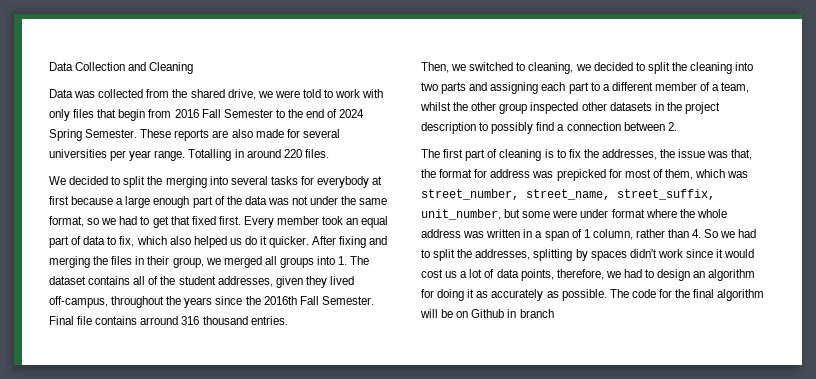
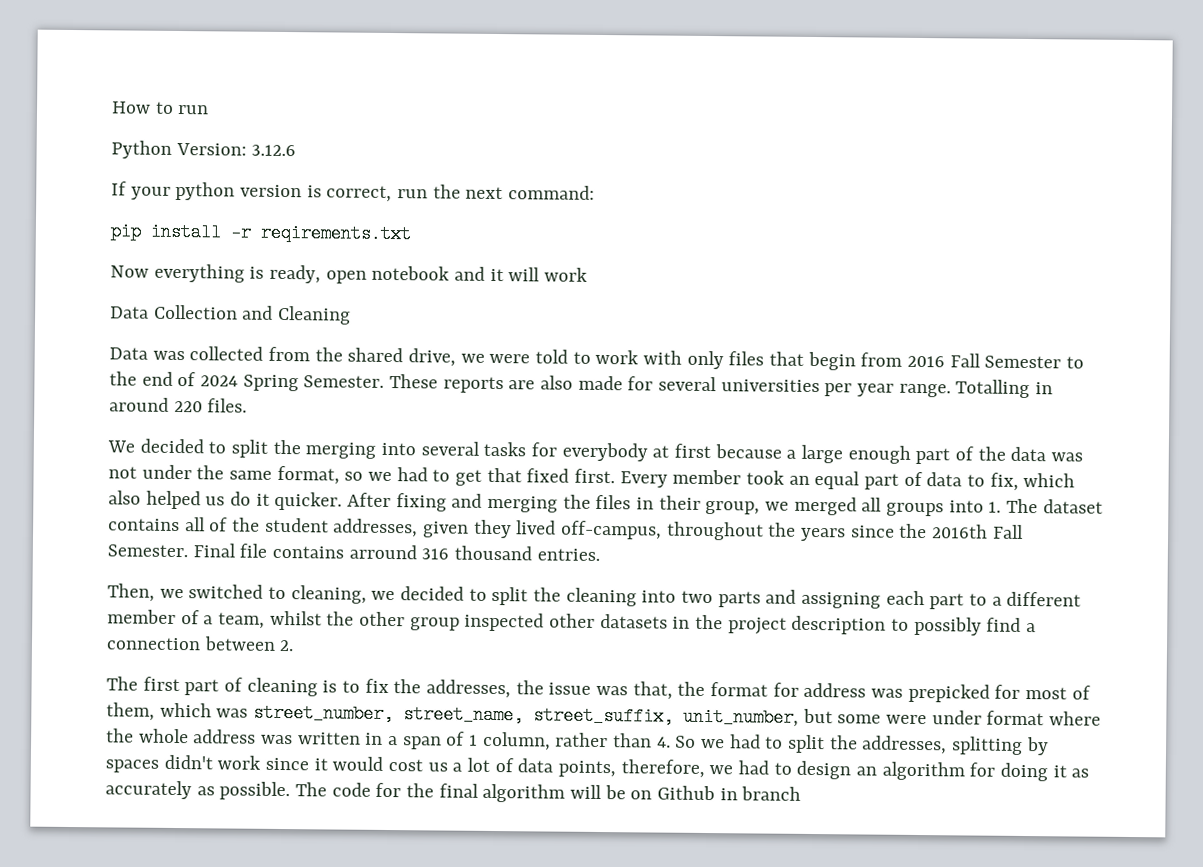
(49, 66) none -> [111,101,210,115] [111,140,297,159] [111,181,596,203] [110,222,411,244] [110,263,589,284] How to run // Python Version: 3.12.6 // If your python version is correct, run the next command: // pip install -r reqirements.txt // Now everything is ready, open notebook and it will work //

